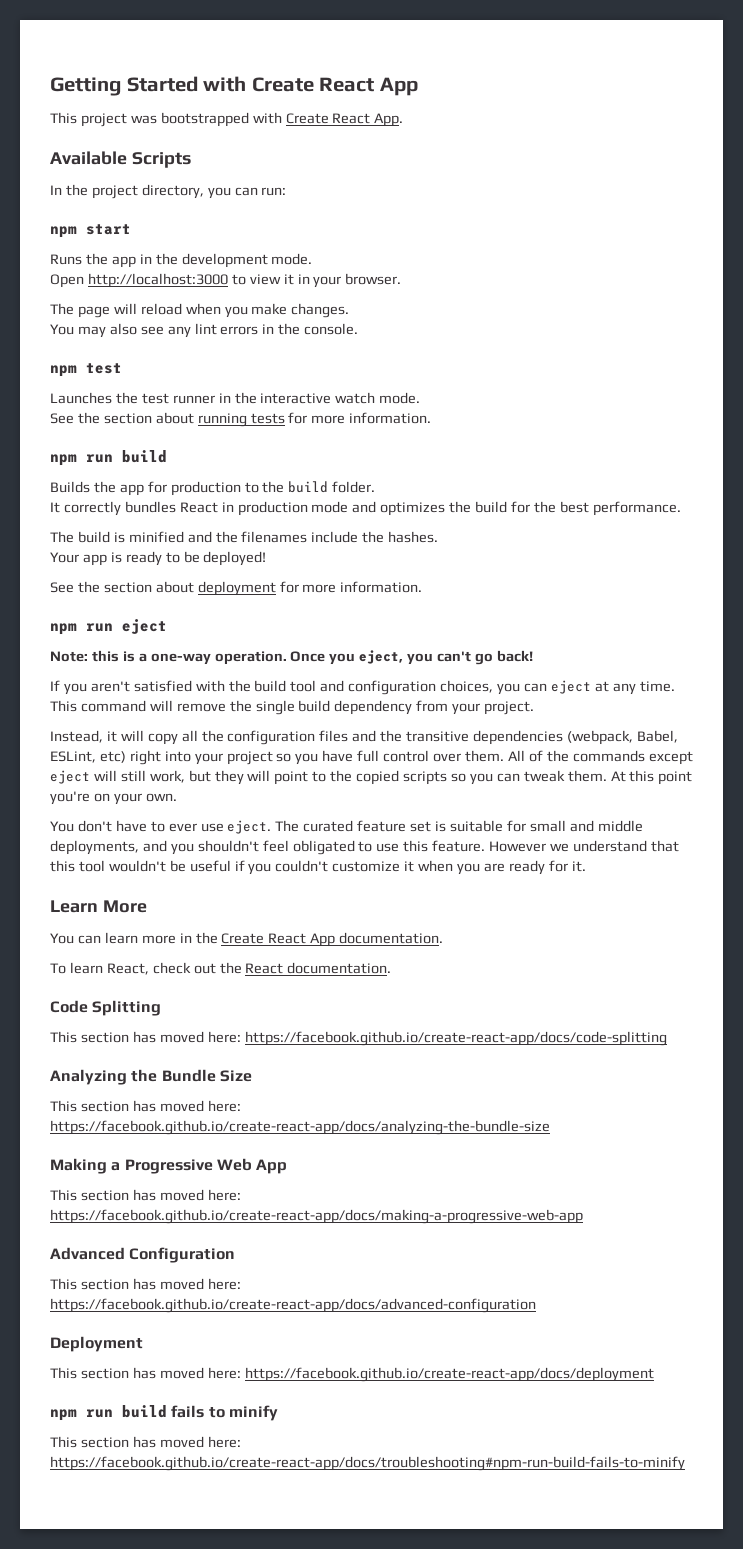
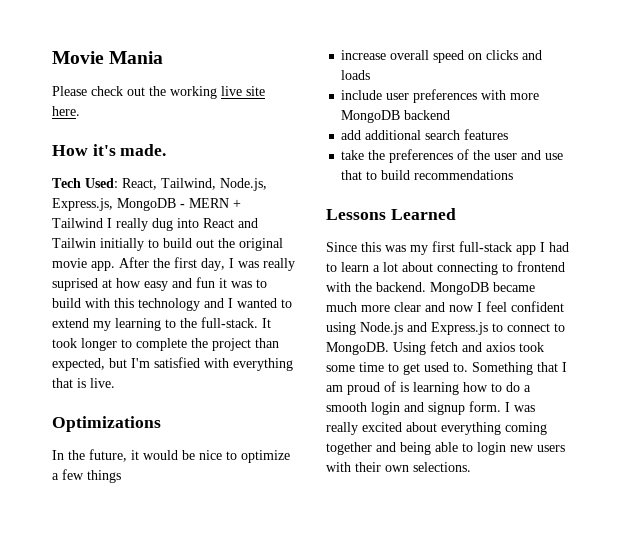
[50,76,418,96] [50,112,404,127] [50,151,191,168] [50,184,287,199] [50,224,131,238] [50,253,313,268] [50,273,402,288] [50,303,350,318] [50,323,359,338] [50,363,122,377] [50,392,421,404] [50,412,432,427] [50,450,167,466] [50,481,376,496] [50,501,681,516] [50,531,439,543] [50,551,267,566] [50,581,423,596] [50,619,167,635] [50,650,533,665] [50,680,675,695] [50,700,535,715] [50,730,678,745] [50,750,693,765] [50,770,693,785] [50,791,177,805] [50,820,643,834] [50,840,679,855] [50,860,586,875] [50,900,147,913] [50,932,444,947] [50,962,392,975] [50,1000,162,1016] [50,1031,667,1046] [50,1069,252,1085] [50,1100,241,1112] [50,1120,550,1135] [50,1158,288,1174] [50,1189,241,1201] [50,1209,583,1224] [50,1247,236,1263] [50,1278,241,1290] [50,1298,536,1313] [50,1336,143,1352] [50,1367,654,1382] [50,1405,278,1421] [50,1436,241,1448] [50,1456,685,1471] Getting Started with Create React App // This project was bootstrapped with Create React App. // Available Scripts // In the project directory, you can run: // npm start // Runs the app in the development mode. // Open http://localhost:3000 to view it in your browser. // The page will reload when you make changes. // You may also see any lint errors in the console. // npm test // Launches the test runner in the interactive watch mode. // See the section about running tests for more information. // npm run build // Builds the app for production to the build folder. // It correctly bundles React in production mode and optimizes the build for the best performance. // The build is minified and the filenames include the hashes. // Your app is ready to be deployed! // See the section about deployment for more information. // npm run eject // Note: this is a one-way operation. Once you eject, you can't go back! // If you aren't satisfied with the build tool and configuration choices, you can eject at any time. This command will remove the single build dependency from your project. // Instead, it will copy all the configuration files and the transitive dependencies (webpack, Babel, ESLint, etc) right into your project so you have full control over them. All of the commands except eject will still work, but they will point to the copied scripts so you can tweak them. At this point you're on your own. // You don't have to ever use eject. The curated feature set is suitable for small and middle deployments, and you shouldn't feel obligated to use this feature. However we understand that this tool wouldn't be useful if you couldn't customize it when you are ready for it. // Learn More // You can learn more in the Create React App documentation. // To learn React, check out the React documentation. // Code Splitting // This section has moved here: https://facebook.github.io/create-react-app/docs/code-splitting // Analyzing the Bundle Size // This section has moved here: https://facebook.github.io/create-react-app/docs/analyzing-the-bundle-size // Making a Progressive Web App // This section has moved here: https://facebook.github.io/create-react-app/docs/making-a-progressive-web-app // Advanced Configuration // This section has moved here: https://facebook.github.io/create-react-app/docs/advanced-configuration // Deployment // This section has moved here: https://facebook.github.io/create-react-app/docs/deployment // npm run build fails to minify // This section has moved here: https://facebook.github.io/create-react-app/docs/troubleshooting#npm-run-build-fails-to-minify -> [52,51,164,64] [52,86,265,99] [52,106,80,116] [52,144,167,156] [52,178,267,191] [52,198,241,211] [52,218,258,231] [52,238,283,251] [52,257,295,271] [52,277,267,291] [52,298,292,311] [52,317,271,331] [52,338,279,351] [52,357,293,371] [52,378,115,388] [52,416,161,432] [52,449,290,463] [52,469,121,483] [341,50,543,63] [341,70,371,80] [341,89,540,103] [341,110,451,123] [341,129,509,140] [341,149,564,163] [341,170,514,180] [326,208,456,220] [326,241,569,255] [326,261,565,275] [326,282,535,295] [326,301,564,312] [326,322,565,335] [326,341,544,355] [326,362,567,375] [326,381,531,395] [326,401,535,415] [326,422,547,435] [326,442,565,455] [326,462,471,472] Movie Mania // Please check out the working live site here. // How it's made. // Tech Used: React, Tailwind, Node.js, Express.js, MongoDB - MERN + Tailwind I really dug into React and Tailwin initially to build out the original movie app. After the first day, I was really suprised at how easy and fun it was to build with this technology and I wanted to extend my learning to the full-stack. It took longer to complete the project than expected, but I'm satisfied with everything that is live. // Optimizations // In the future, it would be nice to optimize a few things // increase overall speed on clicks and loads // include user preferences with more MongoDB backend // add additional search features // take the preferences of the user and use that to build recommendations // Lessons Learned // Since this was my first full-stack app I had to learn a lot about connecting to frontend with the backend. MongoDB became much more clear and now I feel confident using Node.js and Express.js to connect to MongoDB. Using fetch and axios took some time to get used to. Something that I am proud of is learning how to do a smooth login and signup form. I was really excited about everything coming together and being able to login new users with their own selections.

